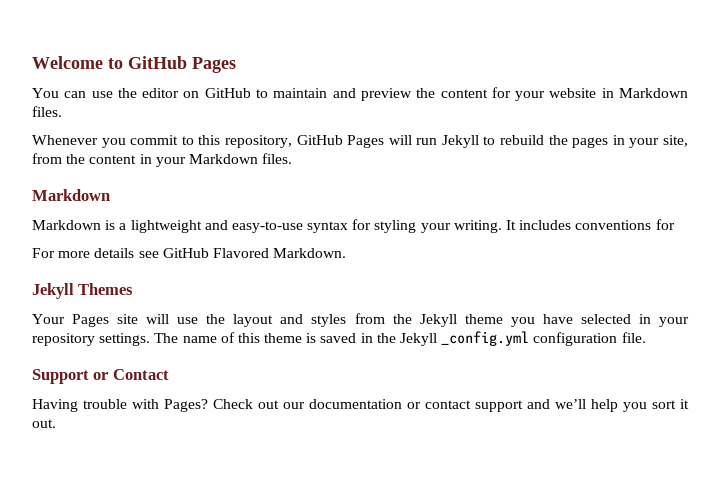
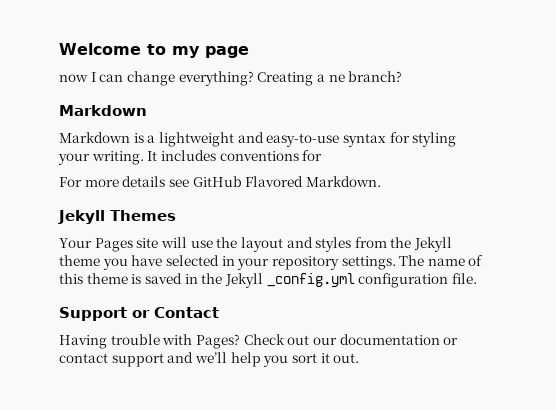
[128,56,236,73] [32,87,688,101] [32,106,62,117] [32,135,689,148] [32,153,293,167] GitHub Pages // You can use the editor on GitHub to maintain and preview the content for your website in Markdown files. // Whenever you commit to this repository, GitHub Pages will run Jekyll to rebuild the pages in your site, from the content in your Markdown files. -> [172,46,249,58] [59,71,403,86] my page // now I can change everything? Creating a ne branch?

